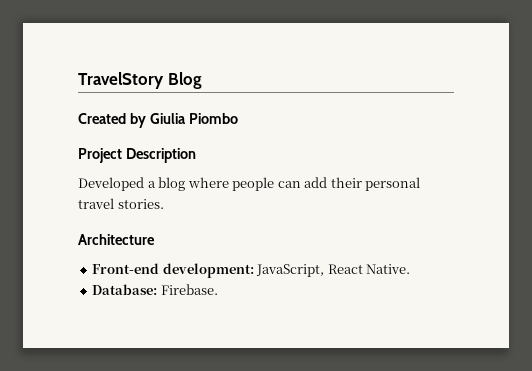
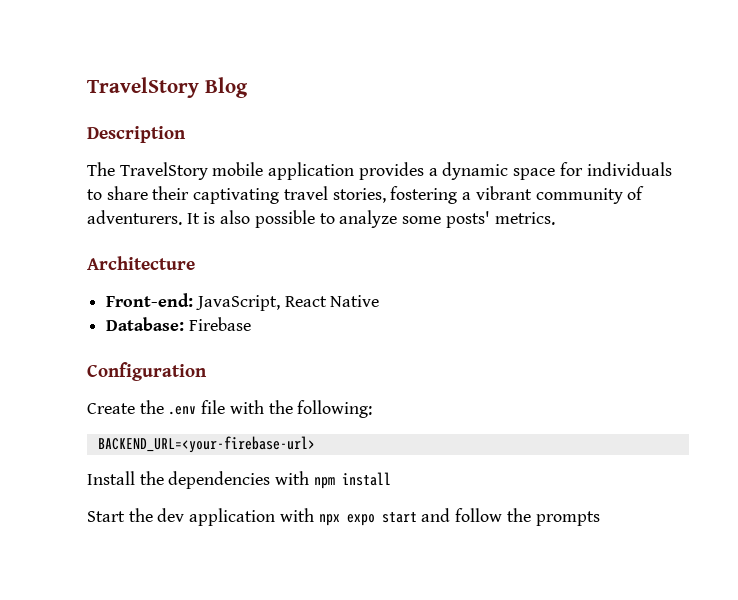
[78,113,238,128] [78,148,196,163] [78,177,421,191] [78,198,164,209] Created by Giulia Piombo // Project Description // Developed a blog where people can add their personal travel stories. -> [87,126,186,143] [87,162,672,180] [87,186,645,204] [87,210,555,228] Description // The TravelStory mobile application provides a dynamic space for individuals to share their captivating travel stories, fostering a vibrant community of adventurers. It is also possible to analyze some posts' metrics.
[92,263,254,278] Front-end development: -> [106,293,194,307] Front-end:
[366,264,411,274] Native. -> [330,295,380,307] Native
[160,284,218,295] Firebase. -> [188,317,251,331] [87,362,207,381] [87,400,373,418] [97,436,315,453] [87,471,391,489] [87,508,600,526] Firebase // Configuration // Create the .env file with the following: // BACKEND_URL=<your-firebase-url> // Install the dependencies with npm install // Start the dev application with npx expo start and follow the prompts

